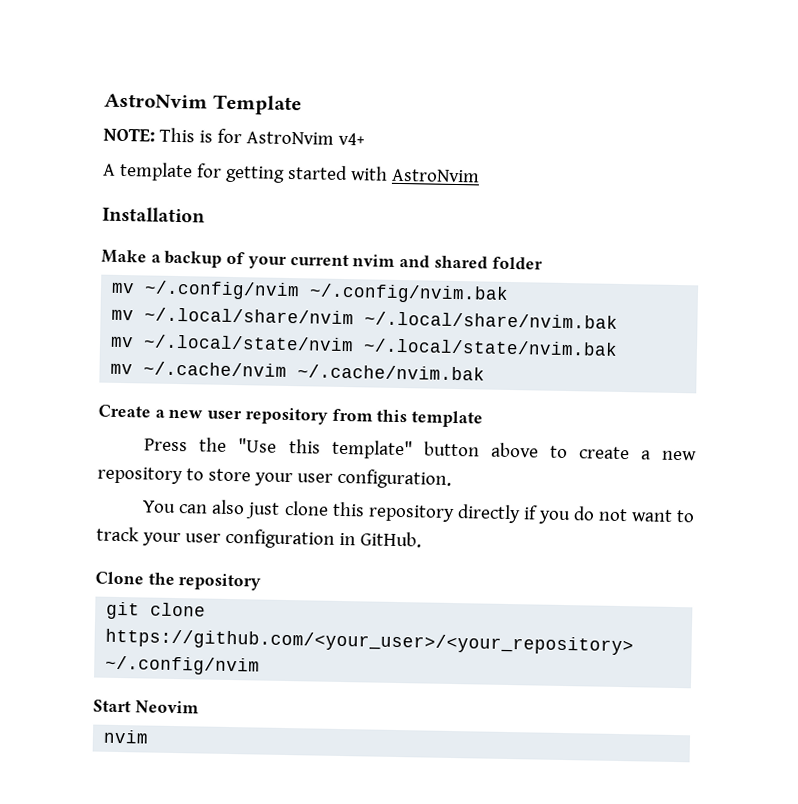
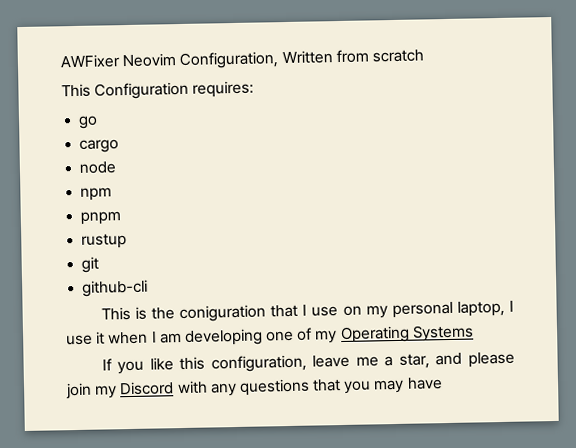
[104,93,302,116] [103,127,365,146] [103,161,480,183] [102,206,205,223] [101,249,543,270] [111,280,510,304] [111,307,619,329] [110,334,619,356] [110,361,486,381] [98,404,484,428] [144,437,697,461] [97,466,452,489] [142,499,696,525] [96,526,422,549] [95,571,262,591] [106,601,207,620] [105,628,635,656] [105,655,261,676] [93,699,199,714] [103,729,150,744] AstroNvim Template // NOTE: This is for AstroNvim v4+ // A template for getting started with AstroNvim // Installation // Make a backup of your current nvim and shared folder // mv ~/.config/nvim ~/.config/nvim.bak // mv ~/.local/share/nvim ~/.local/share/nvim.bak // mv ~/.local/state/nvim ~/.local/state/nvim.bak // mv ~/.cache/nvim ~/.cache/nvim.bak // Create a new user repository from this template // Press the "Use this template" button above to create a new repository to store your user configuration. // You can also just clone this repository directly if you do not want to track your user configuration in GitHub. // Clone the repository // git clone https://github.com/<your_user>/<your_repository> ~/.config/nvim // Start Neovim // nvim -> [60,49,424,70] [61,80,255,100] [78,115,99,129] [79,139,120,153] [79,161,118,174] [80,187,113,201] [80,211,122,225] [81,233,128,249] [81,256,100,273] [82,279,149,297] [100,300,514,323] [66,324,474,346] [101,351,515,375] [65,377,443,400] AWFixer Neovim Configuration, Written from scratch // This Configuration requires: // go // cargo // node // npm // pnpm // rustup // git // github-cli // This is the coniguration that I use on my personal laptop, I use it when I am developing one of my Operating Systems // If you like this configuration, leave me a star, and please join my Discord with any questions that you may have

